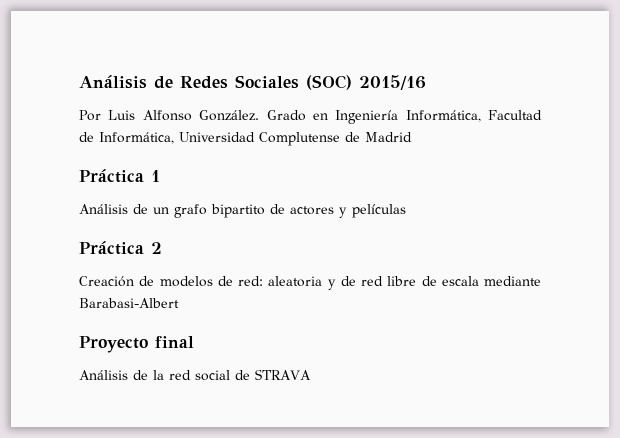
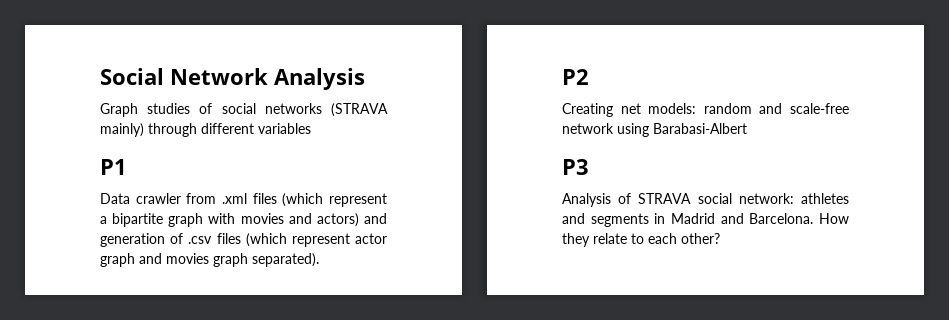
[79,75,426,90] [79,110,542,124] [79,132,412,146] [79,169,160,183] [79,204,406,218] [79,241,162,255] [79,276,541,290] [79,298,179,308] [79,336,194,353] [79,369,311,381] Análisis de Redes Sociales (SOC) 2015/16 // Por Luis Alfonso González. Grado en Ingeniería Informática, Facultad de Informática, Universidad Complutense de Madrid // Práctica 1 // Análisis de un grafo bipartito de actores y películas // Práctica 2 // Creación de modelos de red: aleatoria y de red libre de escala mediante Barabasi-Albert // Proyecto final // Análisis de la red social de STRAVA -> [100,68,365,90] [100,103,388,117] [100,123,311,137] [100,159,127,175] [100,193,387,207] [100,213,387,227] [100,233,387,247] [100,253,319,267] [562,69,589,85] [562,103,849,117] [562,123,747,137] [562,159,589,175] [562,193,849,207] [562,213,849,227] [562,233,720,247] Social Network Analysis // Graph studies of social networks (STRAVA mainly) through different variables // P1 // Data crawler from .xml files (which represent a bipartite graph with movies and actors) and generation of .csv files (which represent actor graph and movies graph separated). // P2 // Creating net models: random and scale-free network using Barabasi-Albert // P3 // Analysis of STRAVA social network: athletes and segments in Madrid and Barcelona. How they relate to each other?

